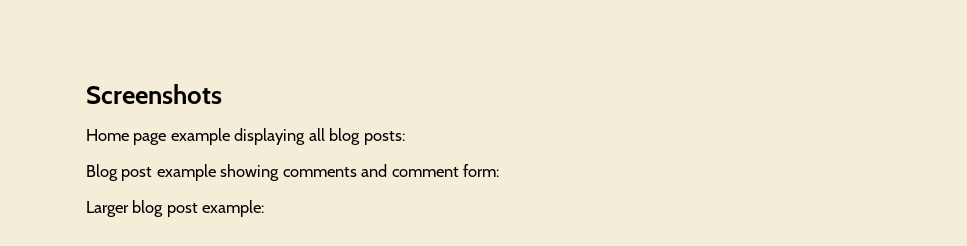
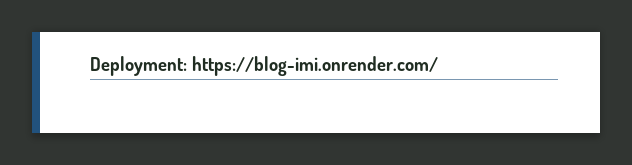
[86,84,222,104] [86,128,405,145] [86,164,500,181] [86,200,265,217] Screenshots // Home page example displaying all blog posts: // Blog post example showing comments and comment form: // Larger blog post example: -> [90,56,438,76] Deployment: https://blog-imi.onrender.com/

